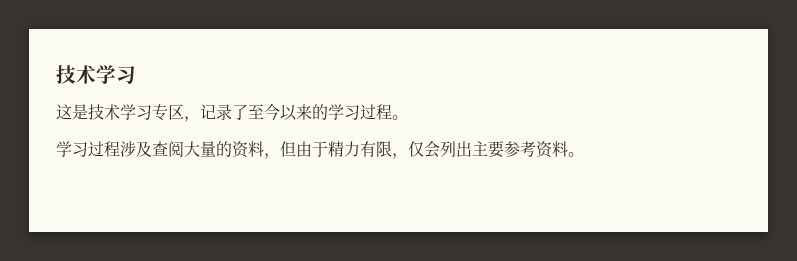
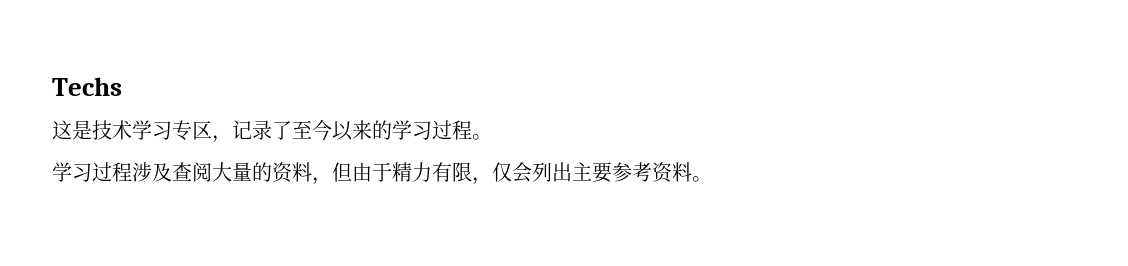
[56,65,136,84] 技术学习 -> [52,77,122,96] Techs

